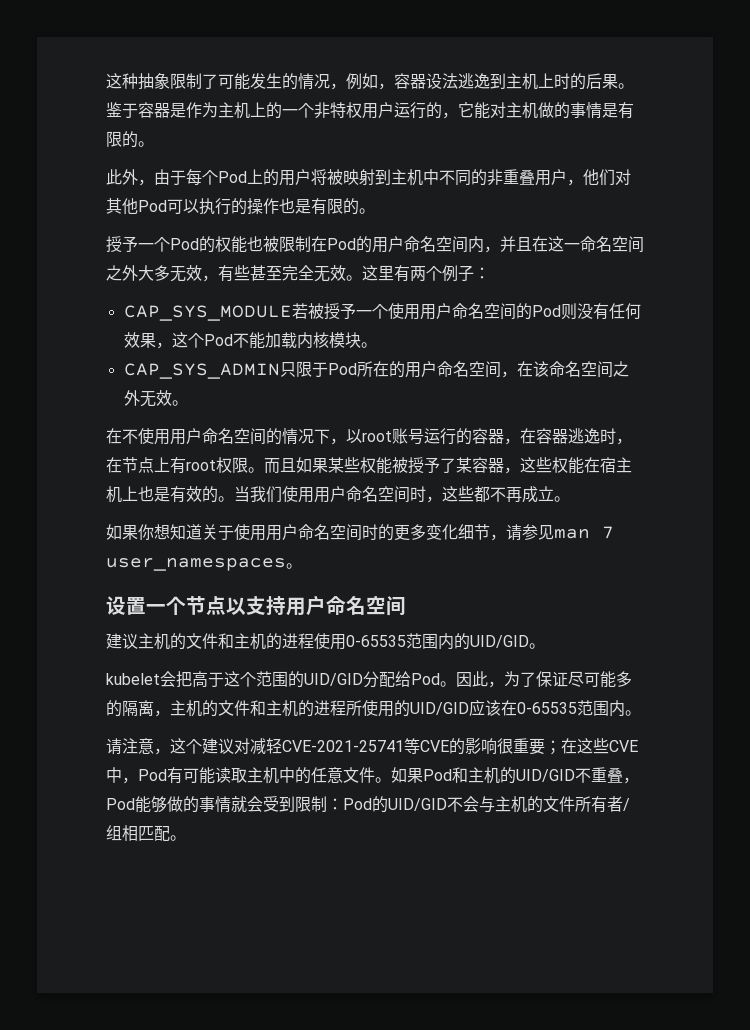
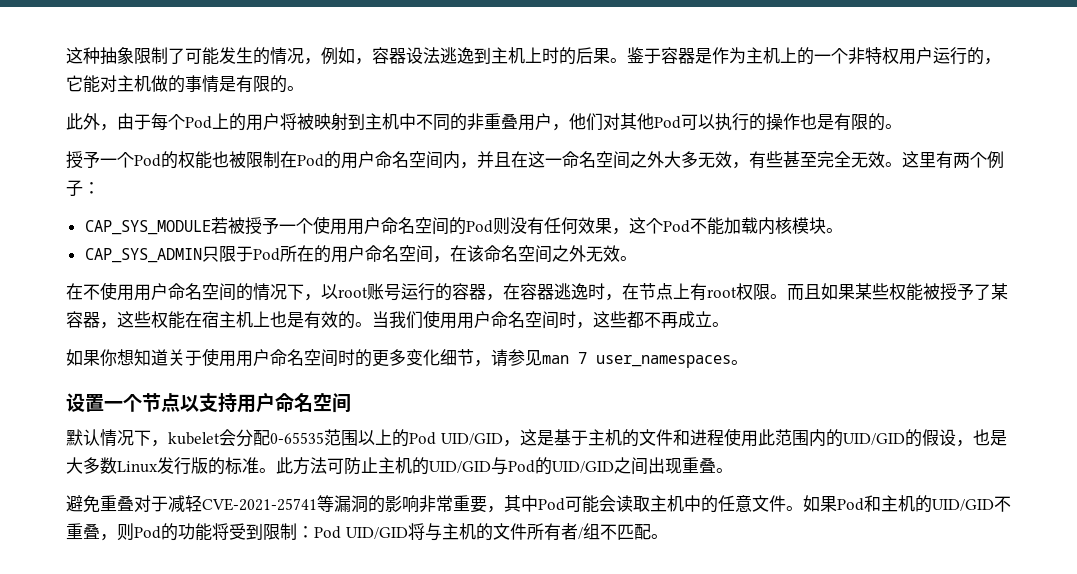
[106,633,282,650] 建议主机的文件和主机的 -> [66,429,690,447] 默认情况下，kubelet会分配0-65535范围以上的Pod UID/GID，这是基于主机的文件和
[346,635,406,647] 0-65535 -> [757,429,775,446] 此
[529,643,545,649] [106,671,632,688] [106,699,641,717] [106,738,638,755] [106,767,215,784] 。 // kubelet会把高于这个范围的UID/GID分配给Pod。因此，为了保证尽可能多的隔离，主机的文件和主机的进程所使用的UID/GID应该在0-65535范围内。 // 请注意，这个建议对减轻CVE-2021-25741等CVE的影响很重要；在这些CVE中，Pod有可能 -> [904,429,1007,447] [66,457,733,475] [66,495,616,513] 的假设，也是大多数Linux发行版的标准。此方法可防止主机的UID/GID与Pod的UID/GID之间出现重叠。 // 避免重叠对于减轻CVE-2021-25741等漏洞的影响非常重要，其中Pod可能会
[106,796,263,813] Pod能够做的事情就会 -> [117,523,229,541] 则Pod的功能将
[372,796,479,813] 的UID/GID不会 -> [345,523,425,540] UID/GID将
[122,825,138,841] 相 -> [599,524,617,540] 不

